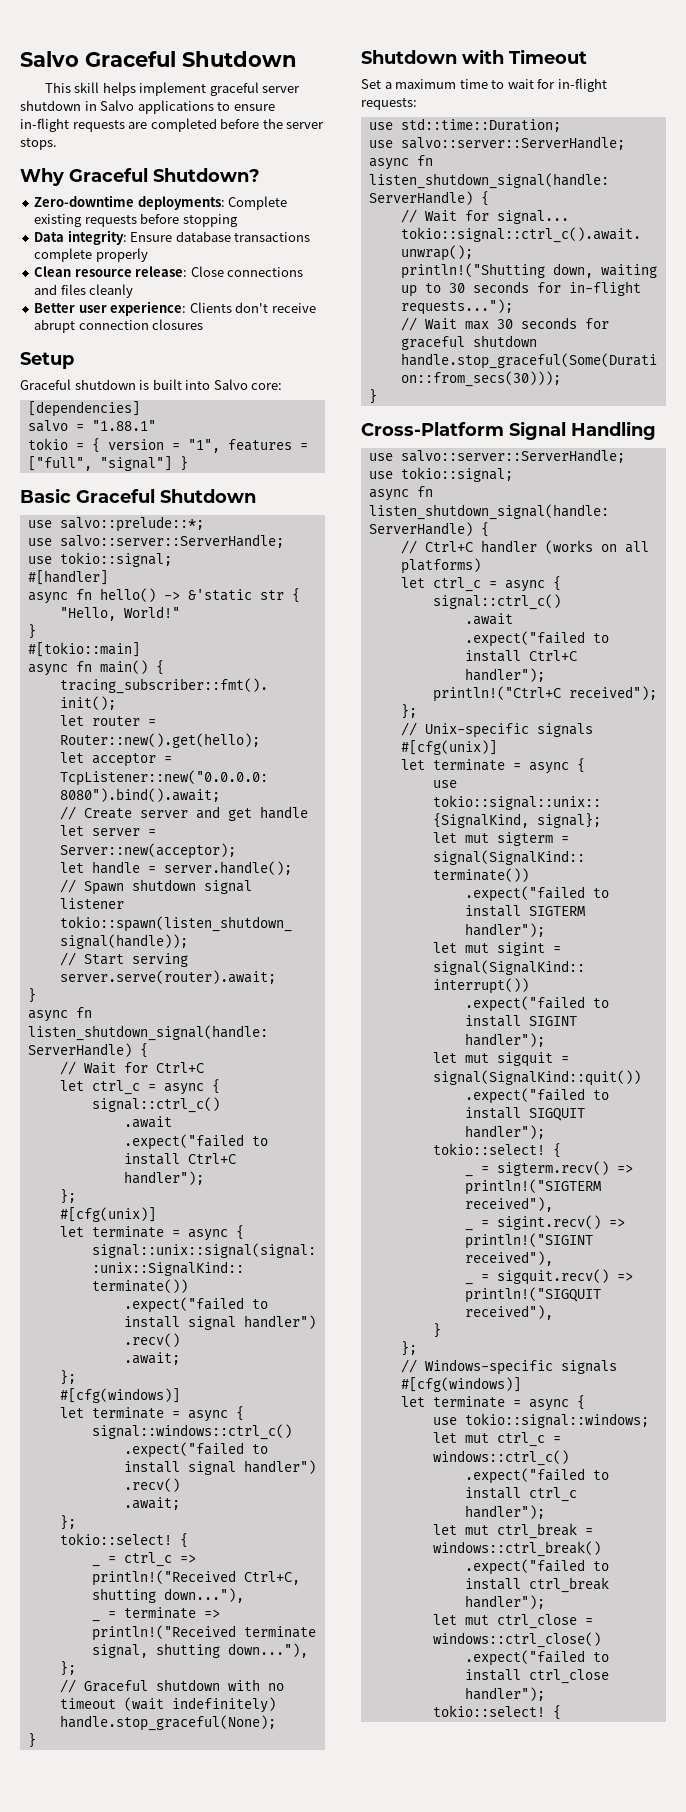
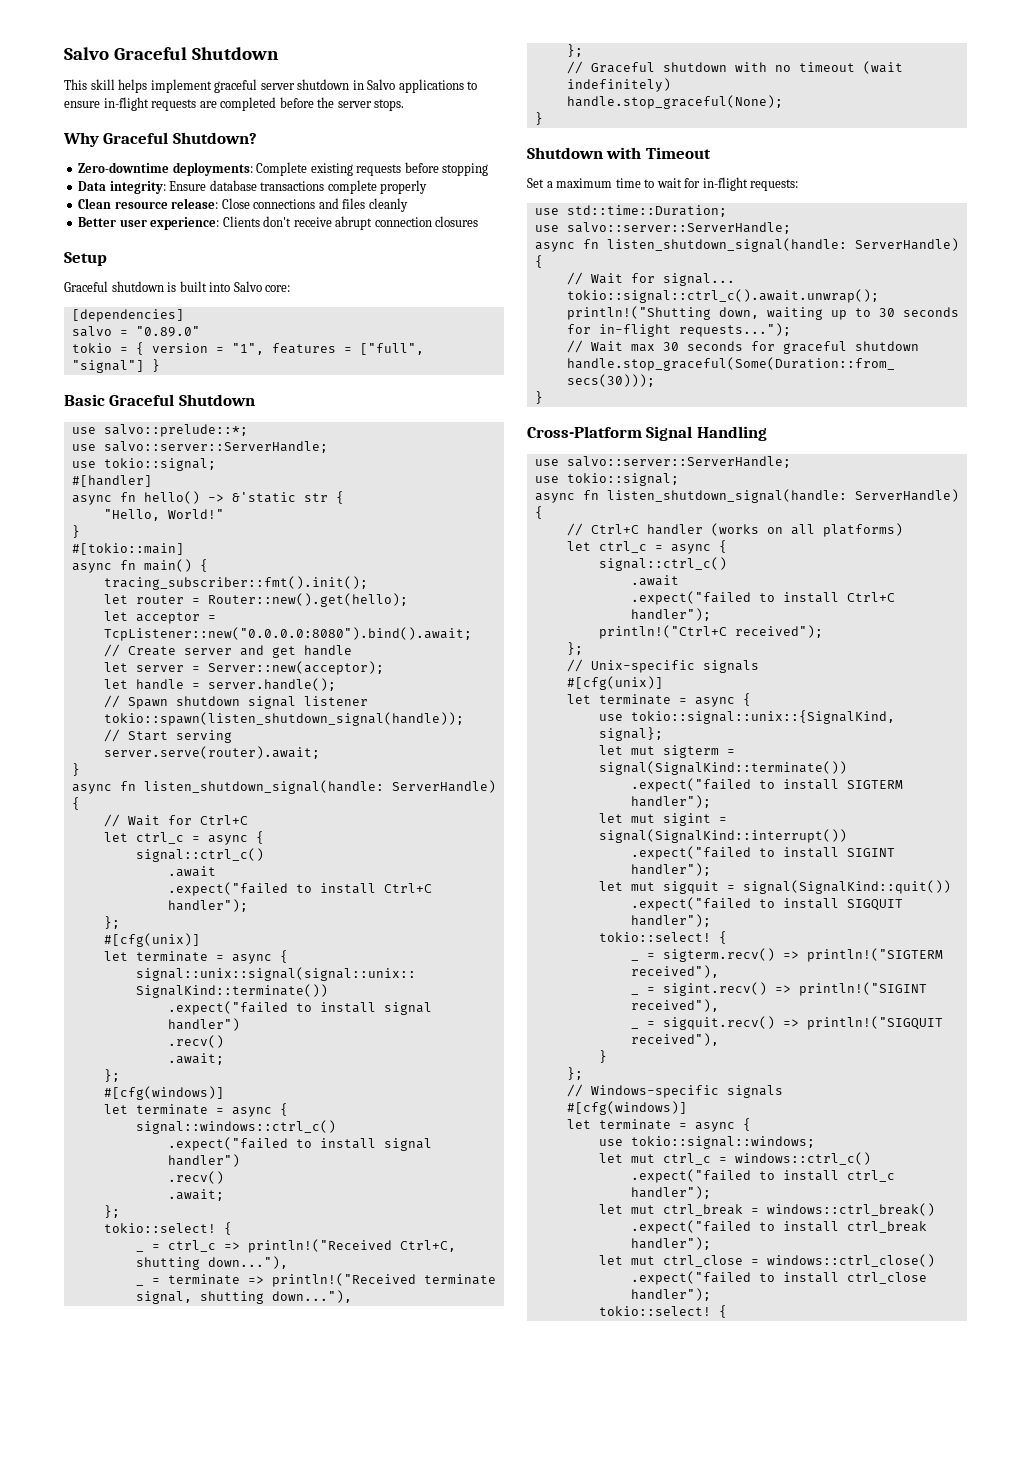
[91,420,156,431] "1.88.1" -> [135,326,200,337] "0.89.0"

